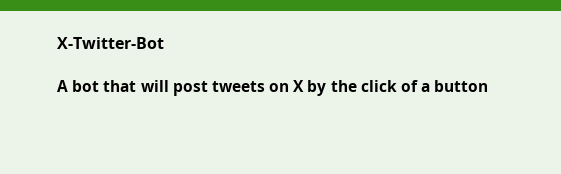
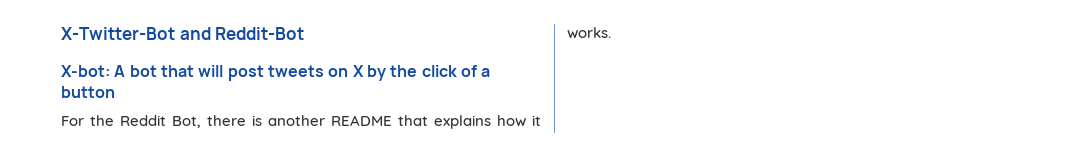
(164, 43) // -> [179,27,305,40] [61,65,110,77] and Reddit-Bot // X-bot:
(489, 86) none -> [61,115,541,129] [567,27,611,39] // For the Reddit Bot, there is another README that explains how it works.

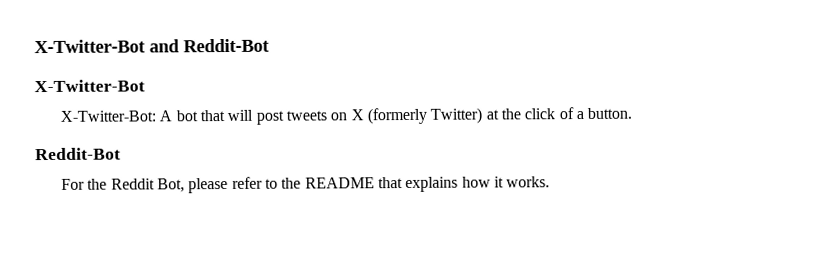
[61,65,110,77] X-bot: -> [34,79,145,93] [60,110,157,122] X-Twitter-Bot // X-Twitter-Bot:
[366,65,386,81] by -> [367,107,499,125] (formerly Twitter) at
[61,86,115,98] button -> [587,107,633,119] [35,147,121,161] button. // Reddit-Bot
[207,115,325,126] there is another -> [188,176,302,194] please refer to the

